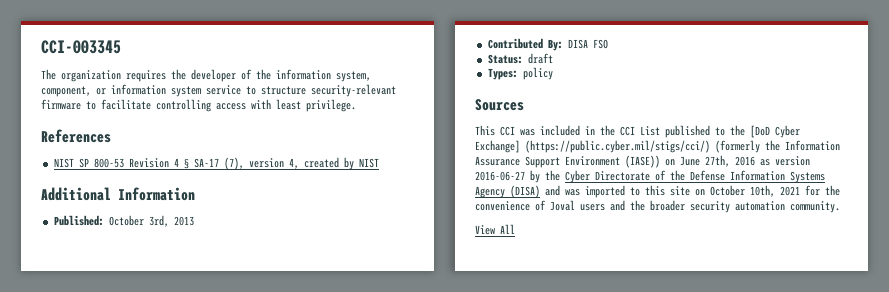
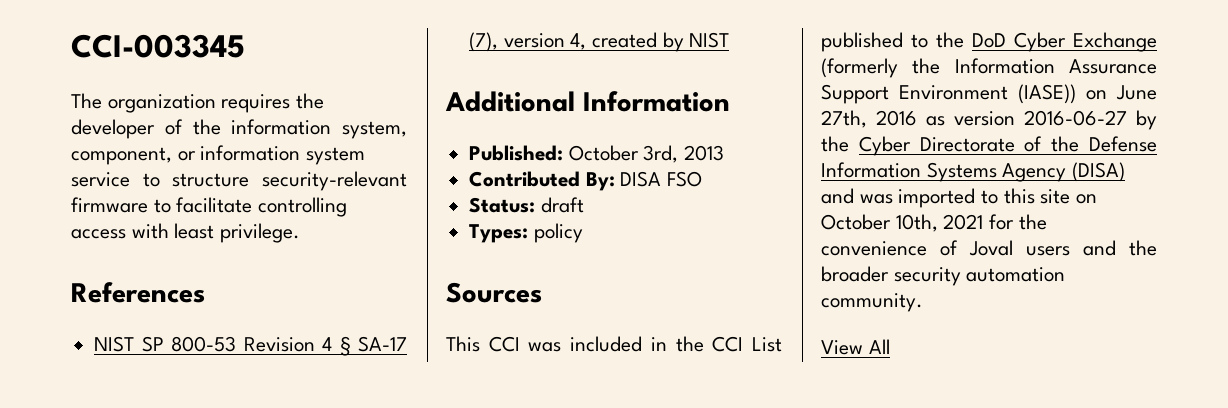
[750,125,800,138] [475,140,710,153] [DoD Cyber Exchange] (https://public.cyber.mil/stigs/cci/) -> [972,32,1157,52] DoD Cyber Exchange

